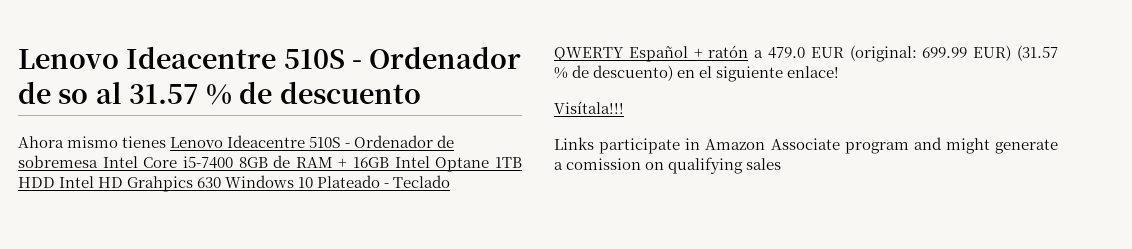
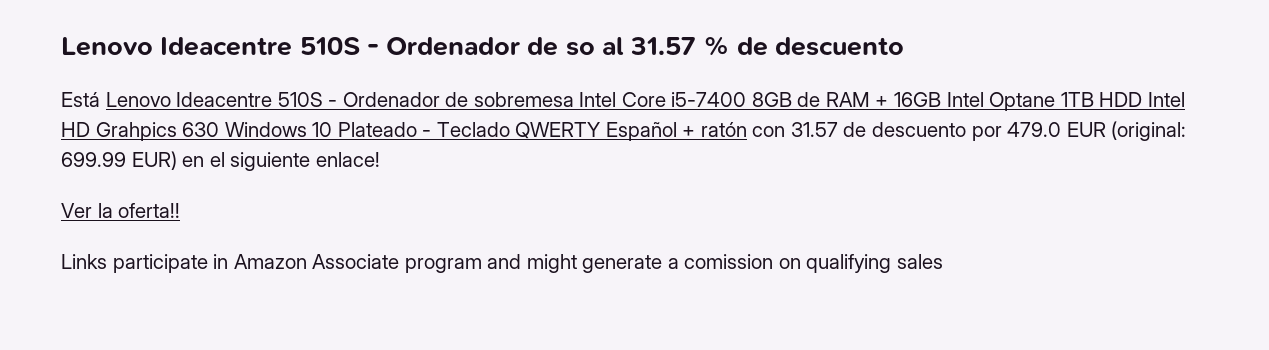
[18,136,167,148] Ahora mismo tienes -> [61,92,100,107] Está
[754,50,764,58] a -> [752,122,1002,141] con 31.57 de descuento por
[1017,45,1058,61] [554,65,674,81] (31.57 % de descuento) -> (177, 160) none
[554,101,624,114] Visítala!!! -> [61,203,181,218] Ver la oferta!!

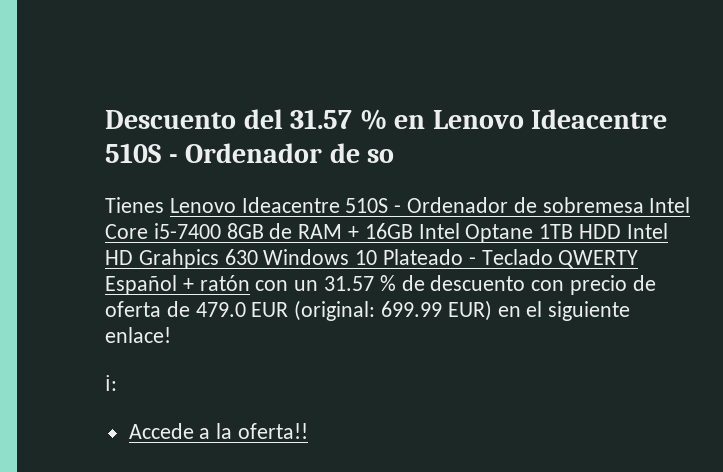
(61, 46) none -> [105,109,426,130] Descuento del 31.57 % en
[602,36,905,56] [61,92,100,107] al 31.57 % de descuento // Está -> [105,197,164,213] // Tienes
[790,122,1002,141] 31.57 de descuento por -> [294,275,656,295] [105,301,190,317] un 31.57 % de descuento con precio de oferta de
[61,203,92,218] Ver -> [105,375,117,391] [128,423,211,439] ℹ: // Accede a
[61,254,943,273] // Links participate in Amazon Associate program and might generate a comission on qualifying sales -> (309, 431) none

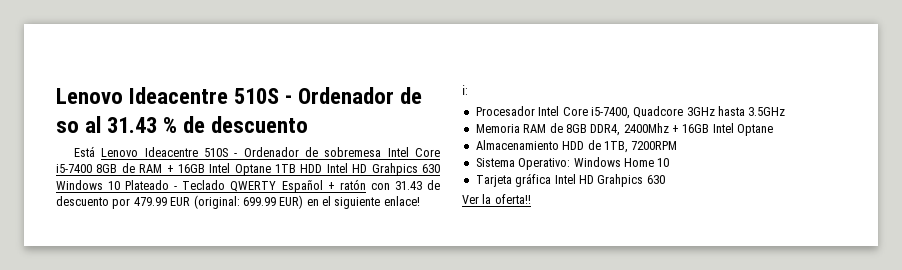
[105,109,426,130] Descuento del 31.57 % en -> (56, 96) none
[105,197,164,213] // Tienes -> [85,116,309,133] [73,146,95,157] al 31.43 % de descuento // Está
[294,275,656,295] [105,301,246,317] un 31.57 % de descuento con precio de oferta de 479.0 -> [394,180,440,190] [56,196,167,209] 31.43 de descuento por 479.99
[128,423,211,439] Accede a -> [475,106,786,119] [475,123,774,136] [475,140,678,153] [475,157,670,170] [475,173,665,187] [462,195,479,204] Procesador Intel Core i5-7400, Quadcore 3GHz hasta 3.5GHz // Memoria RAM de 8GB DDR4, 2400Mhz + 16GB Intel Optane // Almacenamiento HDD de 1TB, 7200RPM // Sistema Operativo: Windows Home 10 // Tarjeta gráfica Intel HD Grahpics 630 // Ver

